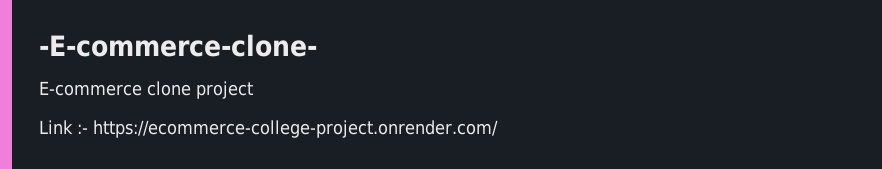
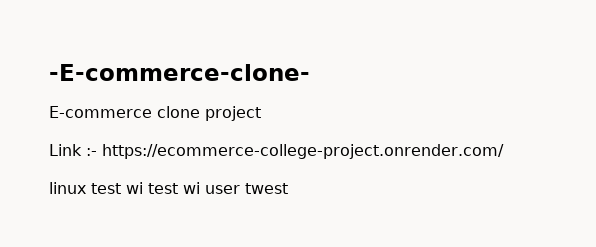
(498, 129) none -> [49,182,288,194] // linux test wi test wi user twest

